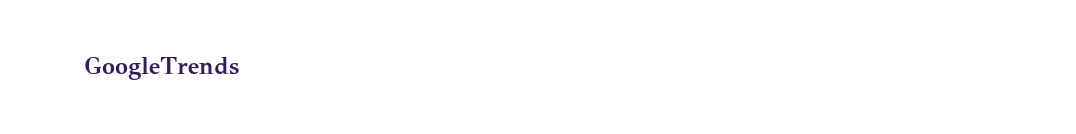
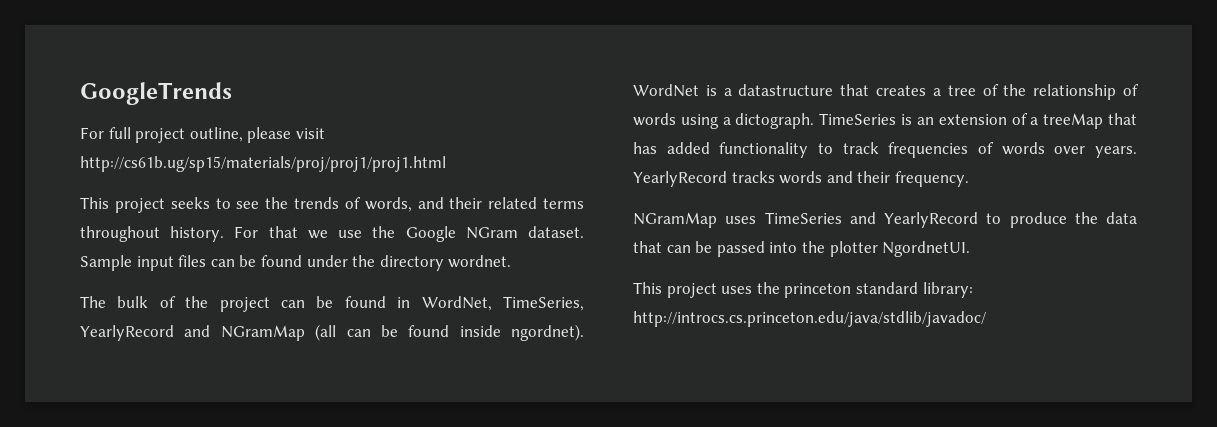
(239, 68) none -> [80,127,325,143] [80,156,446,172] [80,197,584,213] [80,226,584,242] [80,255,512,271] [80,296,584,312] [80,324,584,341] [633,84,1139,100] [633,113,1137,129] [633,142,1137,158] [633,171,969,187] [633,212,1137,228] [633,241,971,257] [633,282,973,298] [633,311,986,327] // For full project outline, please visit http://cs61b.ug/sp15/materials/proj/proj1/proj1.html // This project seeks to see the trends of words, and their related terms throughout history. For that we use the Google NGram dataset. Sample input files can be found under the directory wordnet. // The bulk of the project can be found in WordNet, TimeSeries, YearlyRecord and NGramMap (all can be found inside ngordnet). WordNet is a datastructure that creates a tree of the relationship of words using a dictograph. TimeSeries is an extension of a treeMap that has added functionality to track frequencies of words over years. YearlyRecord tracks words and their frequency. // NGramMap uses TimeSeries and YearlyRecord to produce the data that can be passed into the plotter NgordnetUI. // This project uses the princeton standard library: http://introcs.cs.princeton.edu/java/stdlib/javadoc/

